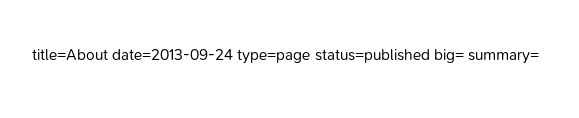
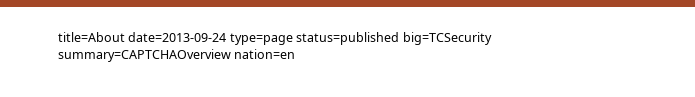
[433,49,539,64] big= summary= -> [402,32,492,45] [58,49,296,62] big=TCSecurity summary=CAPTCHAOverview nation=en

